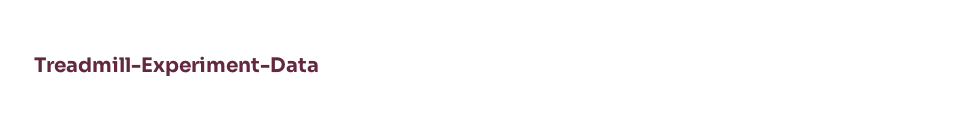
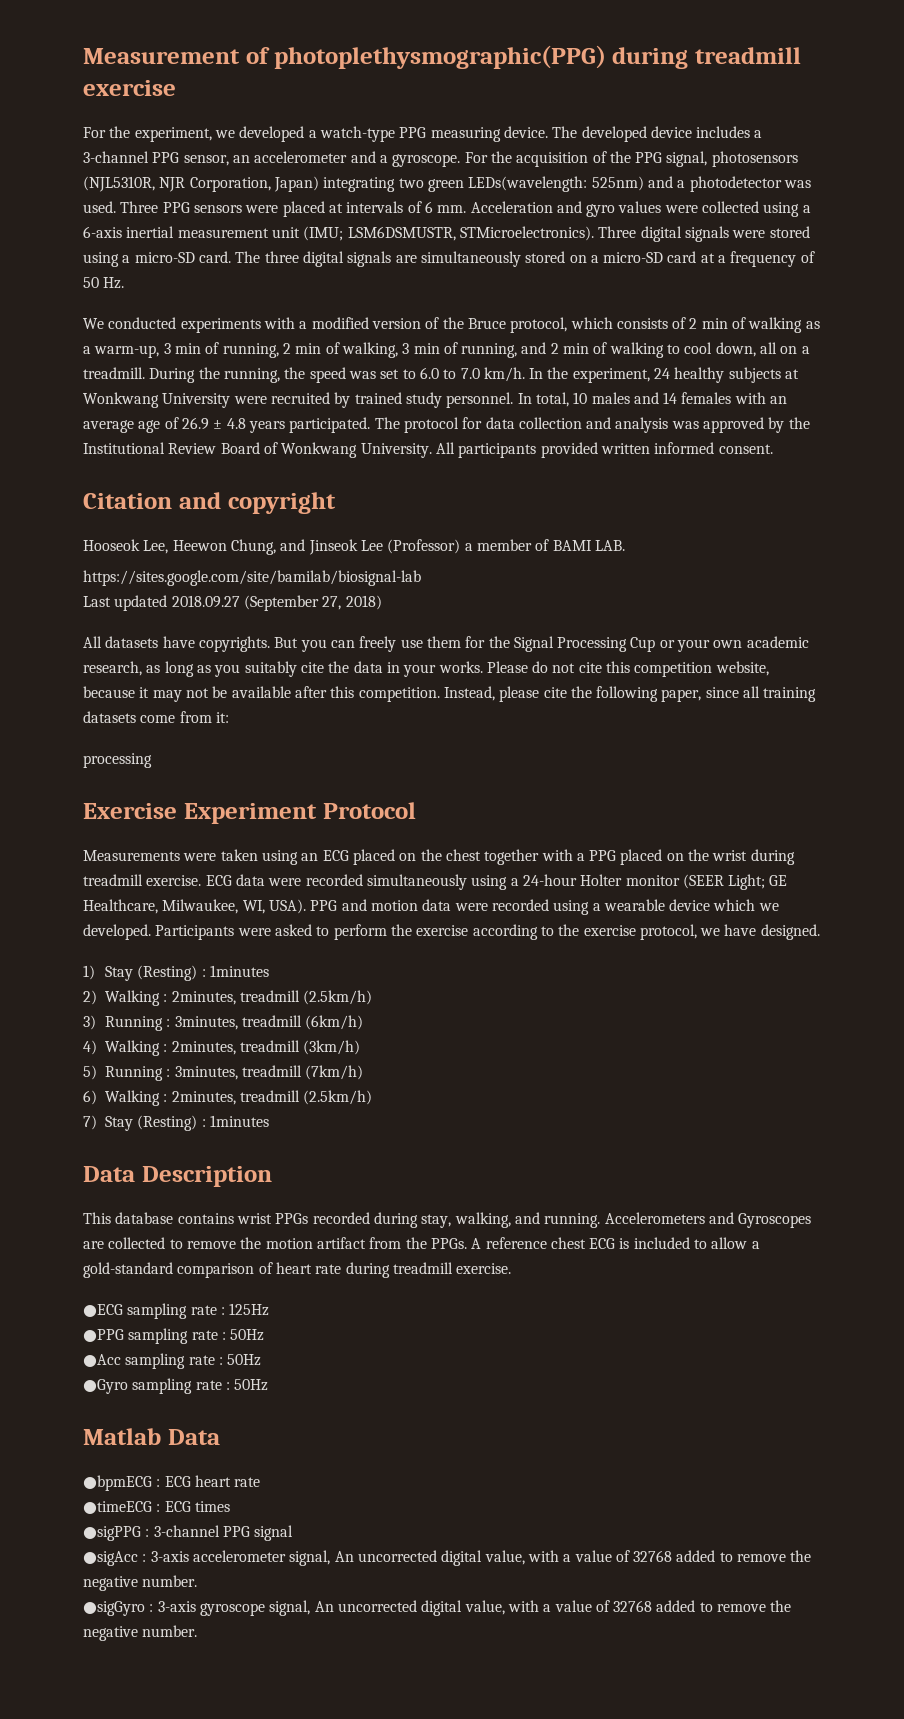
[34,56,319,77] Treadmill-Experiment-Data -> [83,45,801,69] [83,80,176,96] [83,126,763,142] [83,151,798,167] [83,176,811,192] [83,201,811,217] [83,226,810,242] [83,251,815,267] [83,277,125,289] [83,317,820,333] [83,342,810,358] [83,367,800,383] [83,392,788,408] [83,417,810,433] [83,442,773,458] [83,492,336,514] [83,539,625,555] [83,570,421,586] [83,595,382,611] [83,636,809,652] [83,661,769,677] [83,686,817,702] [83,711,229,723] [83,753,152,768] [83,802,416,824] [83,849,795,865] [83,874,788,890] [83,899,779,915] [83,924,820,940] [83,965,269,981] [83,990,373,1006] [83,1015,364,1031] [83,1040,361,1056] [83,1065,364,1081] [83,1090,373,1106] [83,1115,269,1131] [83,1166,272,1187] [83,1212,812,1228] [83,1237,760,1249] [83,1262,512,1278] [83,1303,270,1319] [83,1328,265,1344] [83,1353,262,1369] [83,1378,269,1394] [83,1428,220,1445] [83,1475,261,1491] [83,1501,230,1514] [83,1525,294,1541] [83,1550,812,1566] [83,1575,198,1591] [83,1600,792,1616] [83,1625,198,1641] Measurement of photoplethysmographic(PPG) during treadmill exercise // For the experiment, we developed a watch-type PPG measuring device. The developed device includes a 3-channel PPG sensor, an accelerometer and a gyroscope. For the acquisition of the PPG signal, photosensors (NJL5310R, NJR Corporation, Japan) integrating two green LEDs(wavelength: 525nm) and a photodetector was used. Three PPG sensors were placed at intervals of 6 mm. Acceleration and gyro values were collected using a 6-axis inertial measurement unit (IMU; LSM6DSMUSTR, STMicroelectronics). Three digital signals were stored using a micro-SD card. The three digital signals are simultaneously stored on a micro-SD card at a frequency of 50 Hz. // We conducted experiments with a modified version of the Bruce protocol, which consists of 2 min of walking as a warm-up, 3 min of running, 2 min of walking, 3 min of running, and 2 min of walking to cool down, all on a treadmill. During the running, the speed was set to 6.0 to 7.0 km/h. In the experiment, 24 healthy subjects at Wonkwang University were recruited by trained study personnel. In total, 10 males and 14 females with an average age of 26.9 ± 4.8 years participated. The protocol for data collection and analysis was approved by the Institutional Review Board of Wonkwang University. All participants provided written informed consent. // Citation and copyright // Hooseok Lee, Heewon Chung, and Jinseok Lee (Professor) a member of BAMI LAB. // https://sites.google.com/site/bamilab/biosignal-lab // Last updated 2018.09.27 (September 27, 2018) // All datasets have copyrights. But you can freely use them for the Signal Processing Cup or your own academic research, as long as you suitably cite the data in your works. Please do not cite this competition website, because it may not be available after this competition. Instead, please cite the following paper, since all training datasets come from it: // processing // Exercise Experiment Protocol // Measurements were taken using an ECG placed on the chest together with a PPG placed on the wrist during treadmill exercise. ECG data were recorded simultaneously using a 24-hour Holter monitor (SEER Light; GE Healthcare, Milwaukee, WI, USA). PPG and motion data were recorded using a wearable device which we developed. Participants were asked to perform the exercise according to the exercise protocol, we have designed. // 1) Stay (Resting) : 1minutes // 2) Walking : 2minutes, treadmill (2.5km/h) // 3) Running : 3minutes, treadmill (6km/h) // 4) Walking : 2minutes, treadmill (3km/h) // 5) Running : 3minutes, treadmill (7km/h) // 6) Walking : 2minutes, treadmill (2.5km/h) // 7) Stay (Resting) : 1minutes // Data Description // This database contains wrist PPGs recorded during stay, walking, and running. Accelerometers and Gyroscopes are collected to remove the motion artifact from the PPGs. A reference chest ECG is included to allow a gold-standard comparison of heart rate during treadmill exercise. // ●ECG sampling rate : 125Hz // ●PPG sampling rate : 50Hz // ●Acc sampling rate : 50Hz // ●Gyro sampling rate : 50Hz // Matlab Data // ●bpmECG : ECG heart rate // ●timeECG : ECG times // ●sigPPG : 3-channel PPG signal // ●sigAcc : 3-axis accelerometer signal, An uncorrected digital value, with a value of 32768 added to remove the negative number. // ●sigGyro : 3-axis gyroscope signal, An uncorrected digital value, with a value of 32768 added to remove the negative number.

